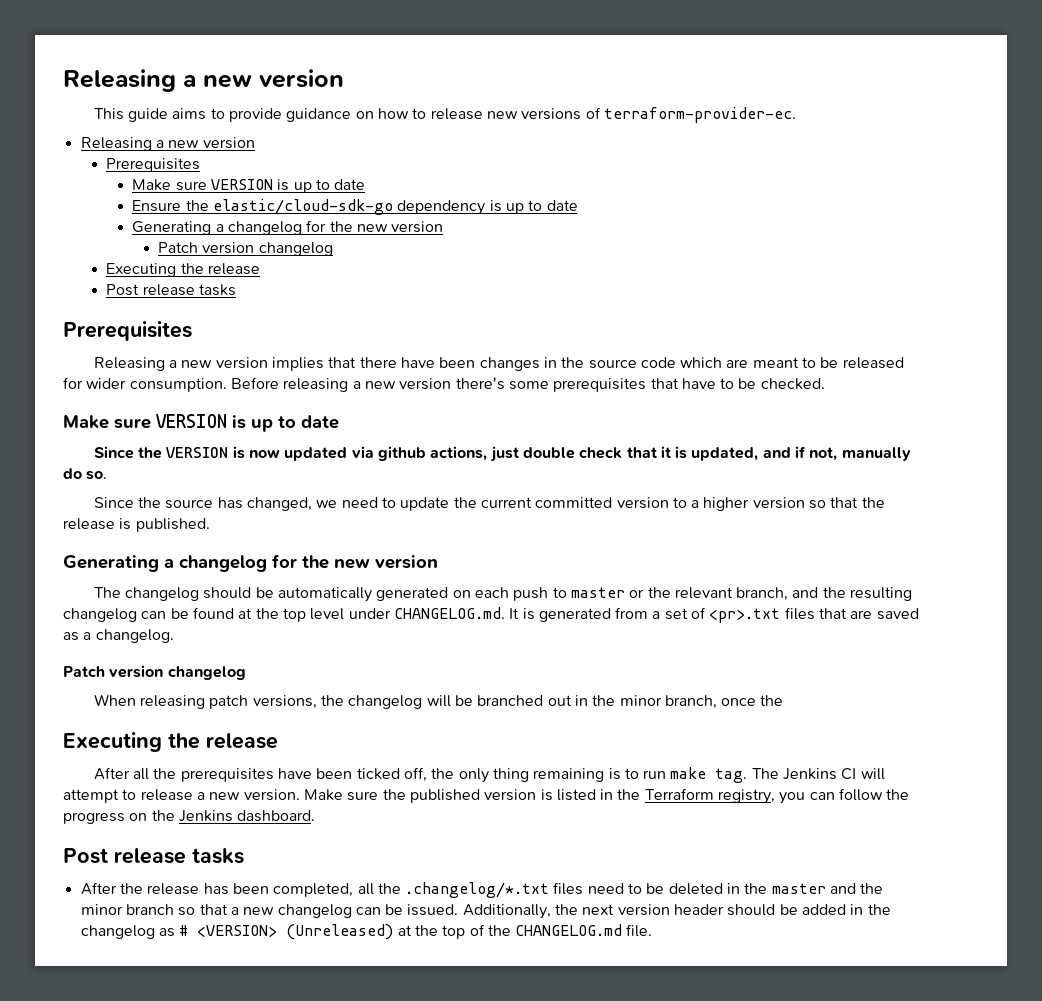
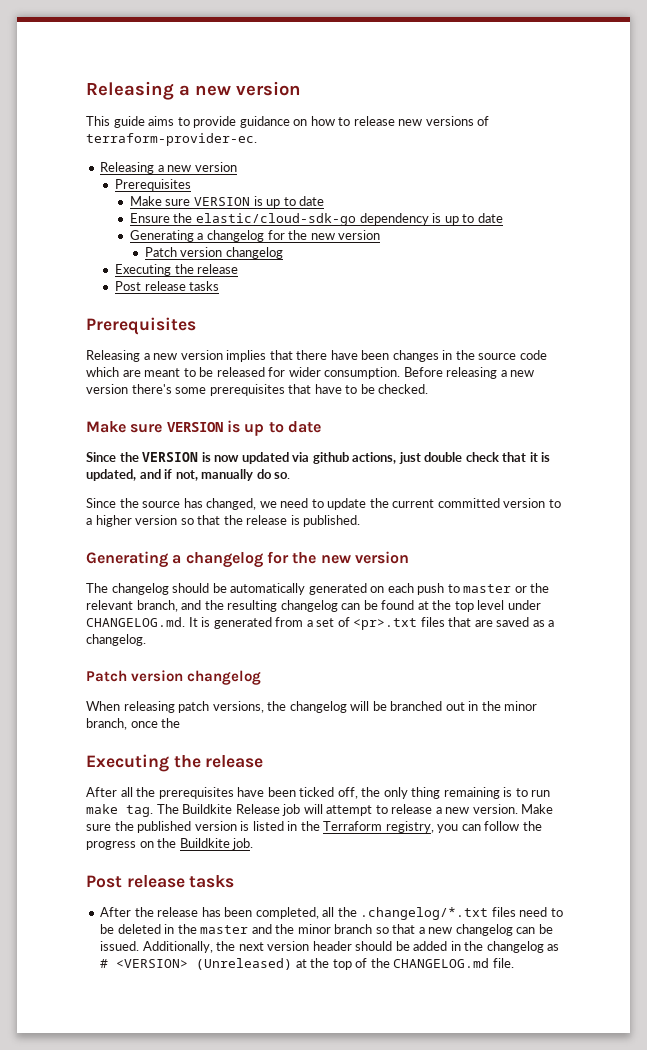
[783,768,857,780] Jenkins CI -> [182,804,301,816] Buildkite Release job
[178,810,316,822] Jenkins dashboard. -> [179,838,254,850] Buildkite job.

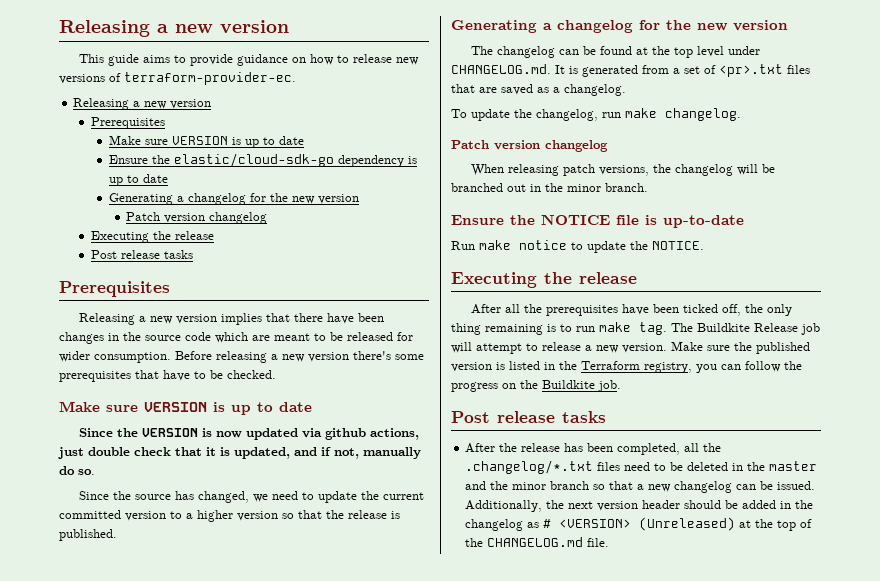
[172,583,550,595] [86,600,338,612] should be automatically generated on each push to master or the relevant branch, and the resulting changelog -> (555, 52) none
(146, 640) none -> [451,108,741,121] // To update the changelog, run make changelog.
[86,718,181,730] branch, once the -> [605,183,648,192] [451,214,744,228] [451,240,704,253] branch. // Ensure the NOTICE file is up-to-date // Run make notice to update the NOTICE.

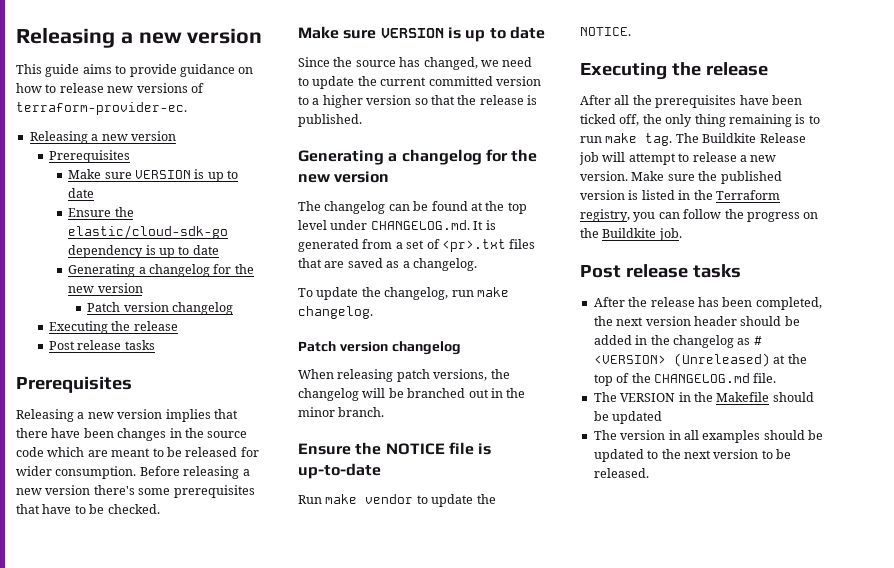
[78,428,419,440] [58,447,421,459] [59,466,95,475] // Since the VERSION is now updated via github actions, just double check that it is updated, and if not, manually do so. -> (545, 32) none
[519,240,567,250] notice -> [365,494,414,504] vendor
[684,443,722,452] [465,460,818,474] [465,481,816,493] [465,500,543,512] all the .changelog/*.txt files need to be deleted in the master and the minor branch so that a new changelog can be issued. Additionally, -> (822, 303) none
(610, 542) none -> [593,392,814,402] [593,411,663,424] [593,430,823,443] [593,449,791,462] [593,468,649,478] // The VERSION in the Makefile should be updated // The version in all examples should be updated to the next version to be released.

